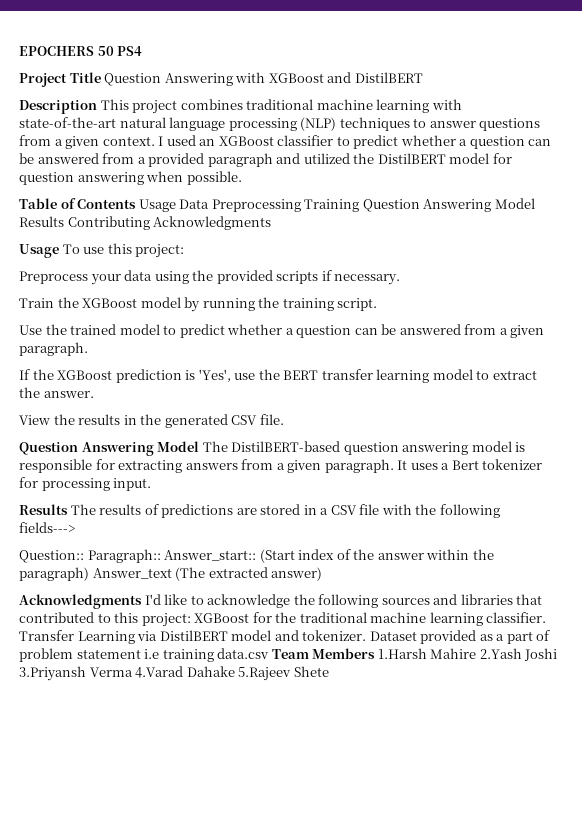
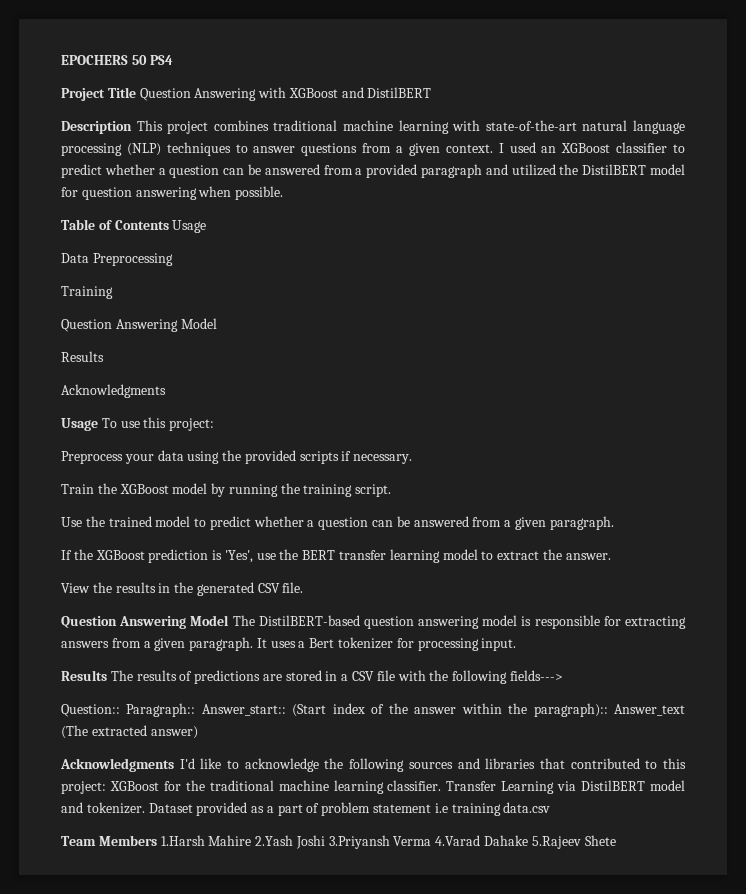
(176, 205) none -> (207, 226) //
(301, 205) none -> (173, 259) //
[362,198,535,212] [19,216,150,230] Question Answering Model Results Contributing -> [61,318,217,332] [61,351,104,362] // Question Answering Model // Results //
[19,567,89,581] paragraph) -> [533,703,608,717] paragraph)::
(270, 653) none -> (551, 807) //

